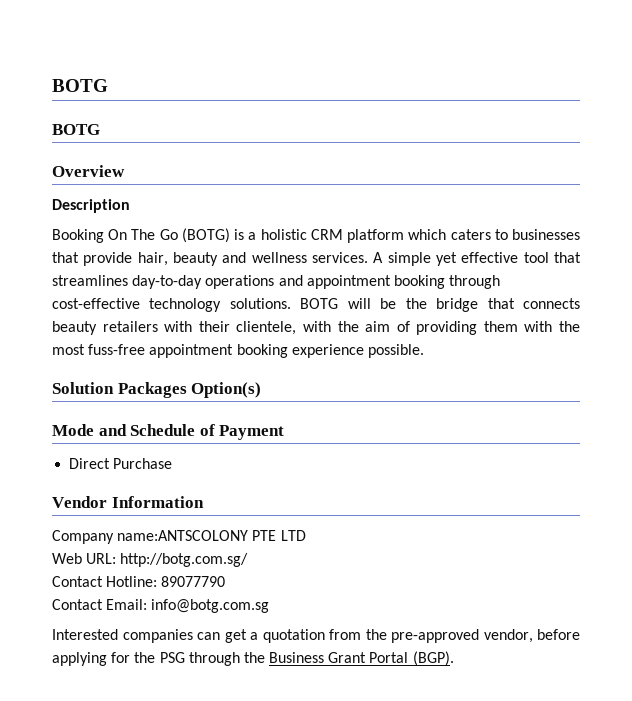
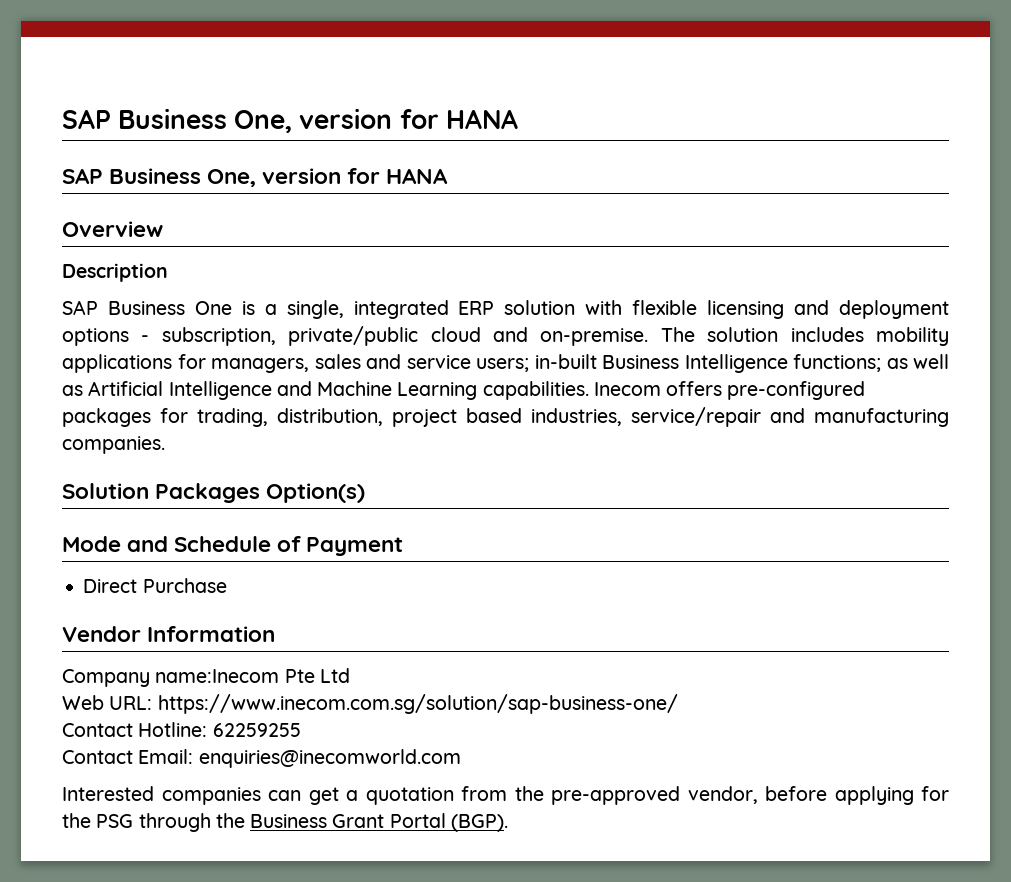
[52,79,108,92] [52,124,100,135] [52,165,125,177] [52,199,130,213] [52,228,580,243] [52,252,581,266] [52,275,501,289] [52,298,581,312] [52,321,580,335] [52,344,424,358] BOTG // BOTG // Overview // Description // Booking On The Go (BOTG) is a holistic CRM platform which caters to businesses that provide hair, beauty and wellness services. A simple yet effective tool that streamlines day-to-day operations and appointment booking through cost-effective technology solutions. BOTG will be the bridge that connects beauty retailers with their clientele, with the aim of providing them with the most fuss-free appointment booking experience possible. -> [62,108,518,133] [62,168,449,187] [62,221,163,237] [62,263,168,282] [62,300,949,319] [62,326,949,346] [62,354,949,373] [62,381,866,400] [62,407,949,427] [62,436,165,454] SAP Business One, version for HANA // SAP Business One, version for HANA // Overview // Description // SAP Business One is a single, integrated ERP solution with flexible licensing and deployment options - subscription, private/public cloud and on-premise. The solution includes mobility applications for managers, sales and service users; in-built Business Intelligence functions; as well as Artificial Intelligence and Machine Learning capabilities. Inecom offers pre-configured packages for trading, distribution, project based industries, service/repair and manufacturing companies.
[117,530,306,541] name:ANTSCOLONY PTE LTD -> [155,668,350,683] name:Inecom Pte Ltd
[120,553,249,567] http://botg.com.sg/ -> [157,694,678,714] https://www.inecom.com.sg/solution/sap-business-one/
[161,576,226,587] 89077790 -> [212,723,301,737] 62259255
[151,599,270,613] info@botg.com.sg -> [198,749,461,768] enquiries@inecomworld.com

